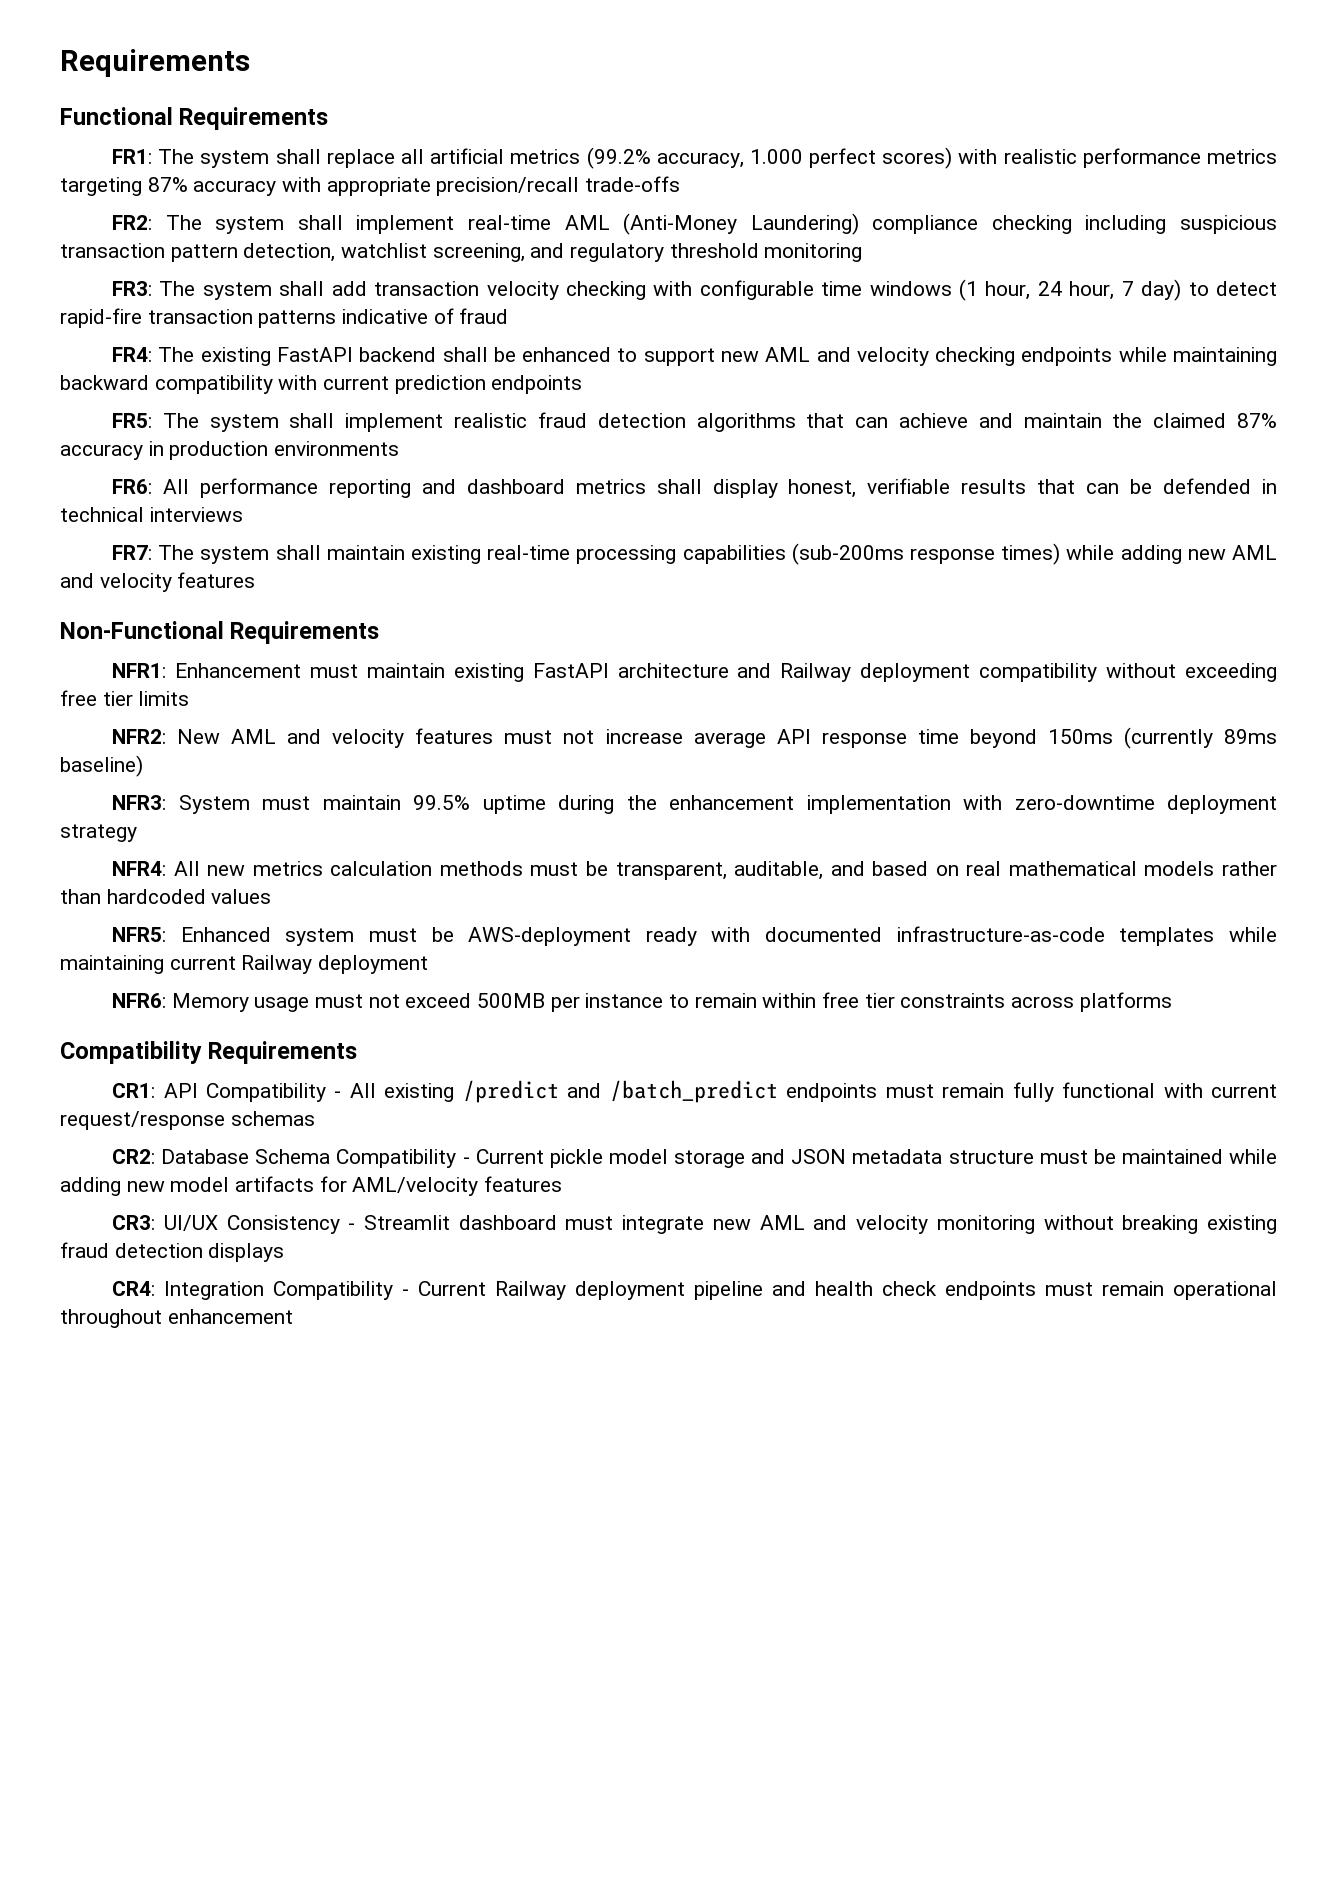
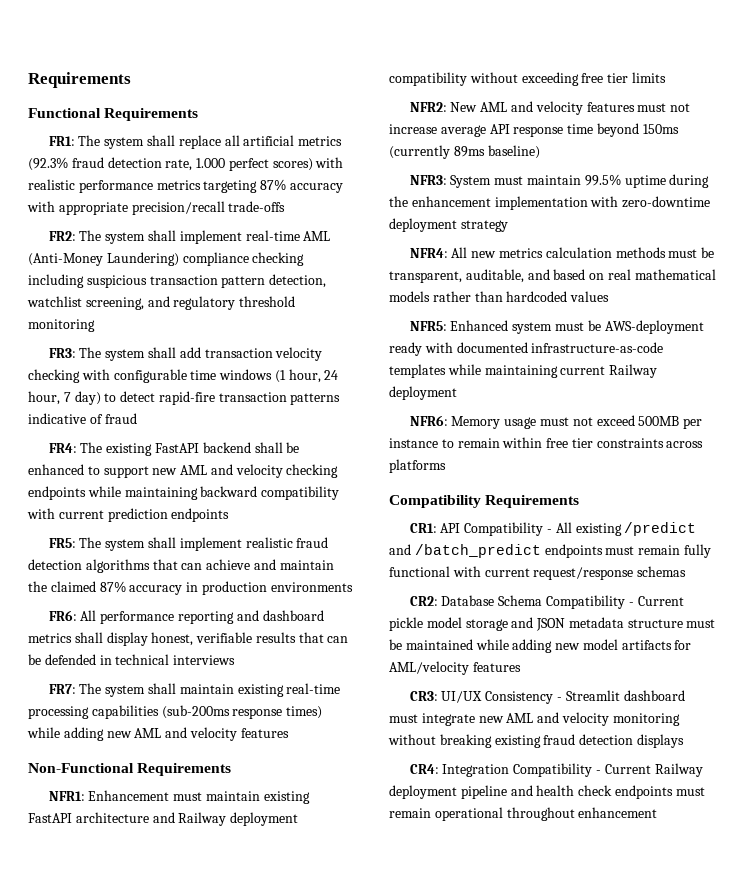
[586,147,744,169] (99.2% accuracy, -> [28,157,193,171] (92.3% fraud detection rate,

